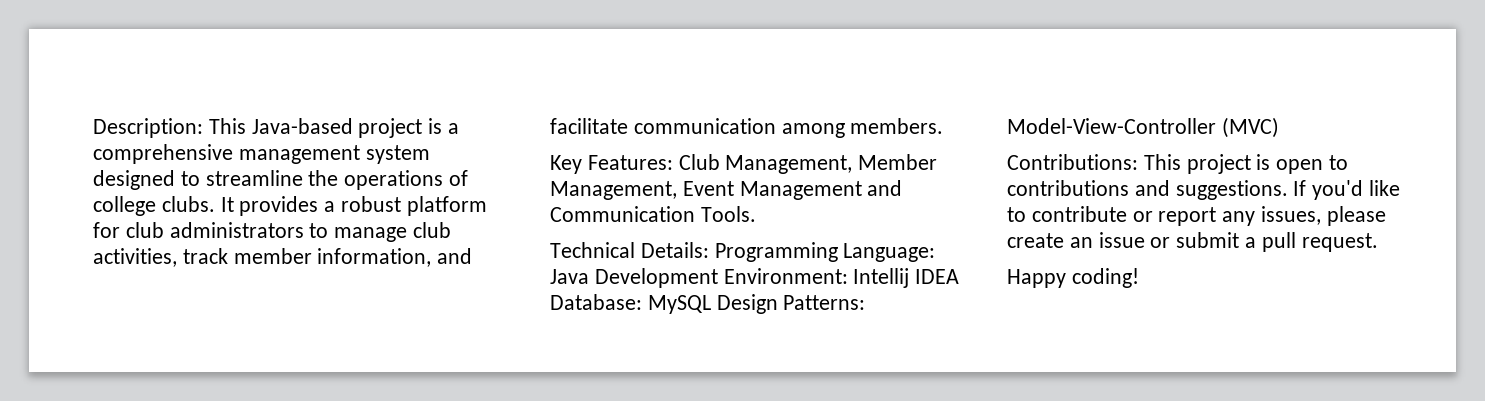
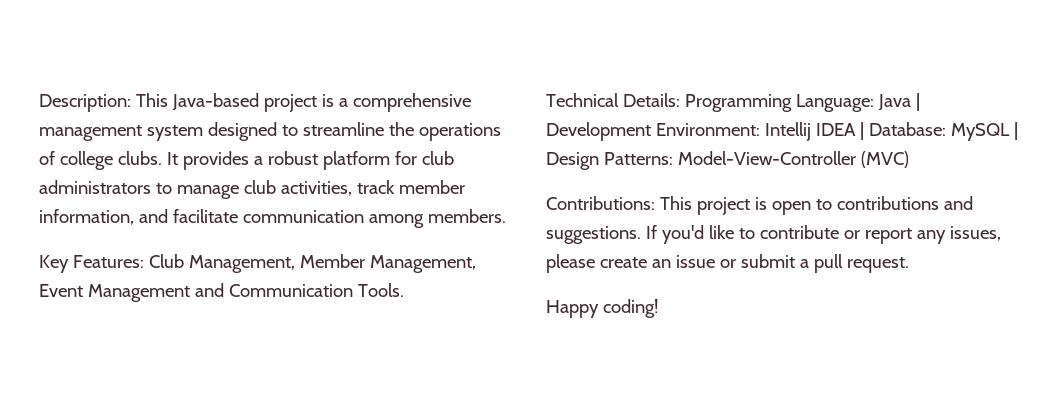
(589, 276) none -> [915,93,920,111] |
(960, 276) none -> [859,122,864,140] |
(711, 304) none -> [1013,122,1018,140] |

